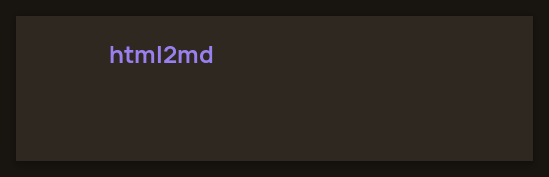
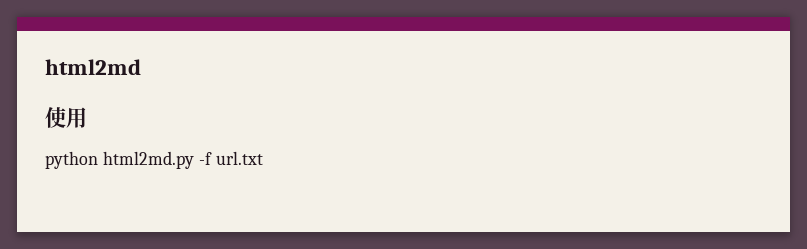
(214, 54) none -> [45,107,87,128] [45,151,263,169] // 使用 // python html2md.py -f url.txt

